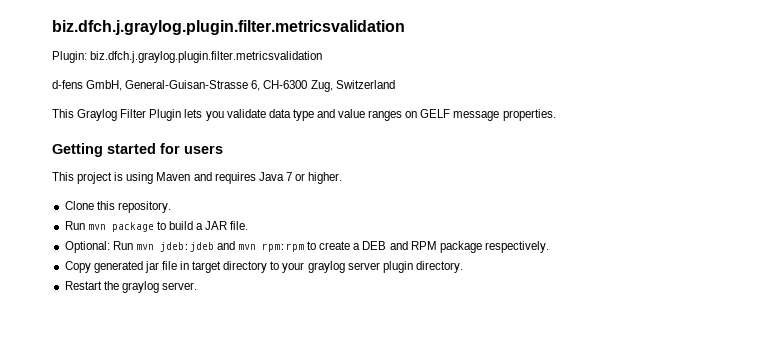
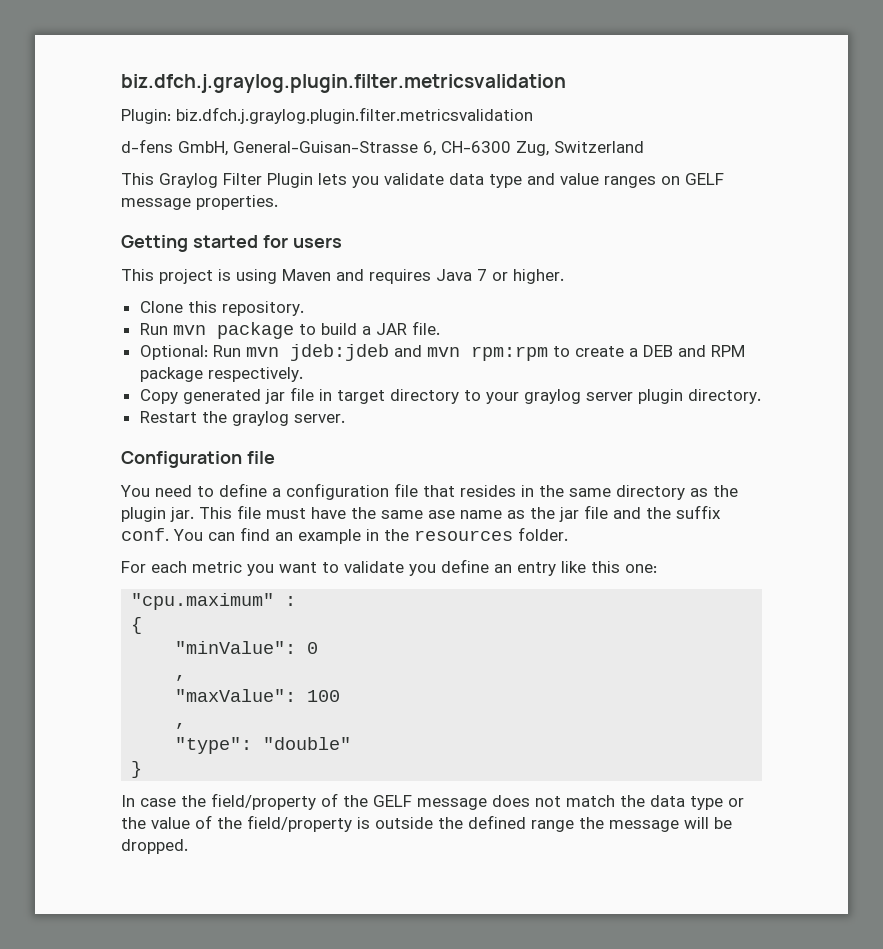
(197, 286) none -> [121,451,275,468] [120,483,738,500] [121,505,721,522] [121,527,568,544] [121,559,657,576] [131,593,297,610] [131,617,143,634] [175,641,319,654] [175,675,187,681] [175,689,341,702] [175,723,187,729] [175,737,352,754] [131,761,143,778] [121,793,744,810] [121,815,732,832] [121,839,188,854] // Configuration file // You need to define a configuration file that resides in the same directory as the plugin jar. This file must have the same ase name as the jar file and the suffix conf. You can find an example in the resources folder. // For each metric you want to validate you define an entry like this one: // "cpu.maximum" : // { // "minValue": 0 // , // "maxValue": 100 // , // "type": "double" // } // In case the field/property of the GELF message does not match the data type or the value of the field/property is outside the defined range the message will be dropped.

